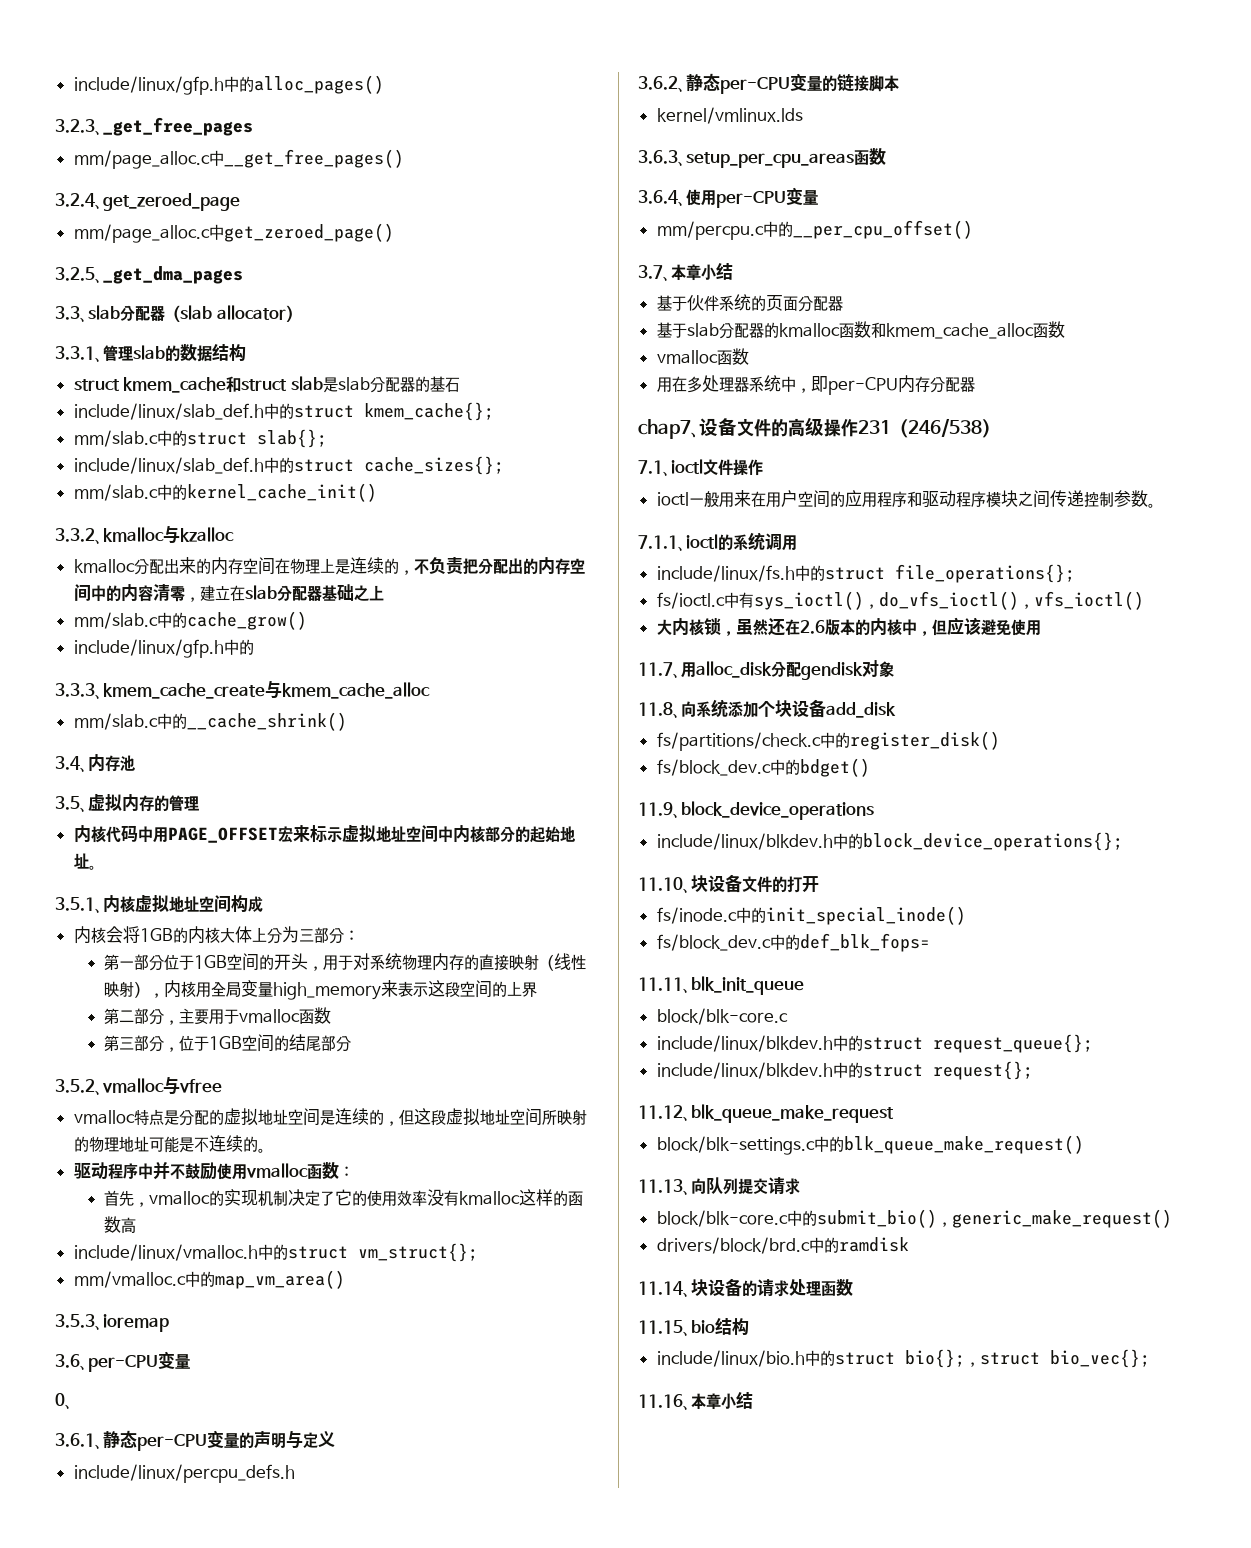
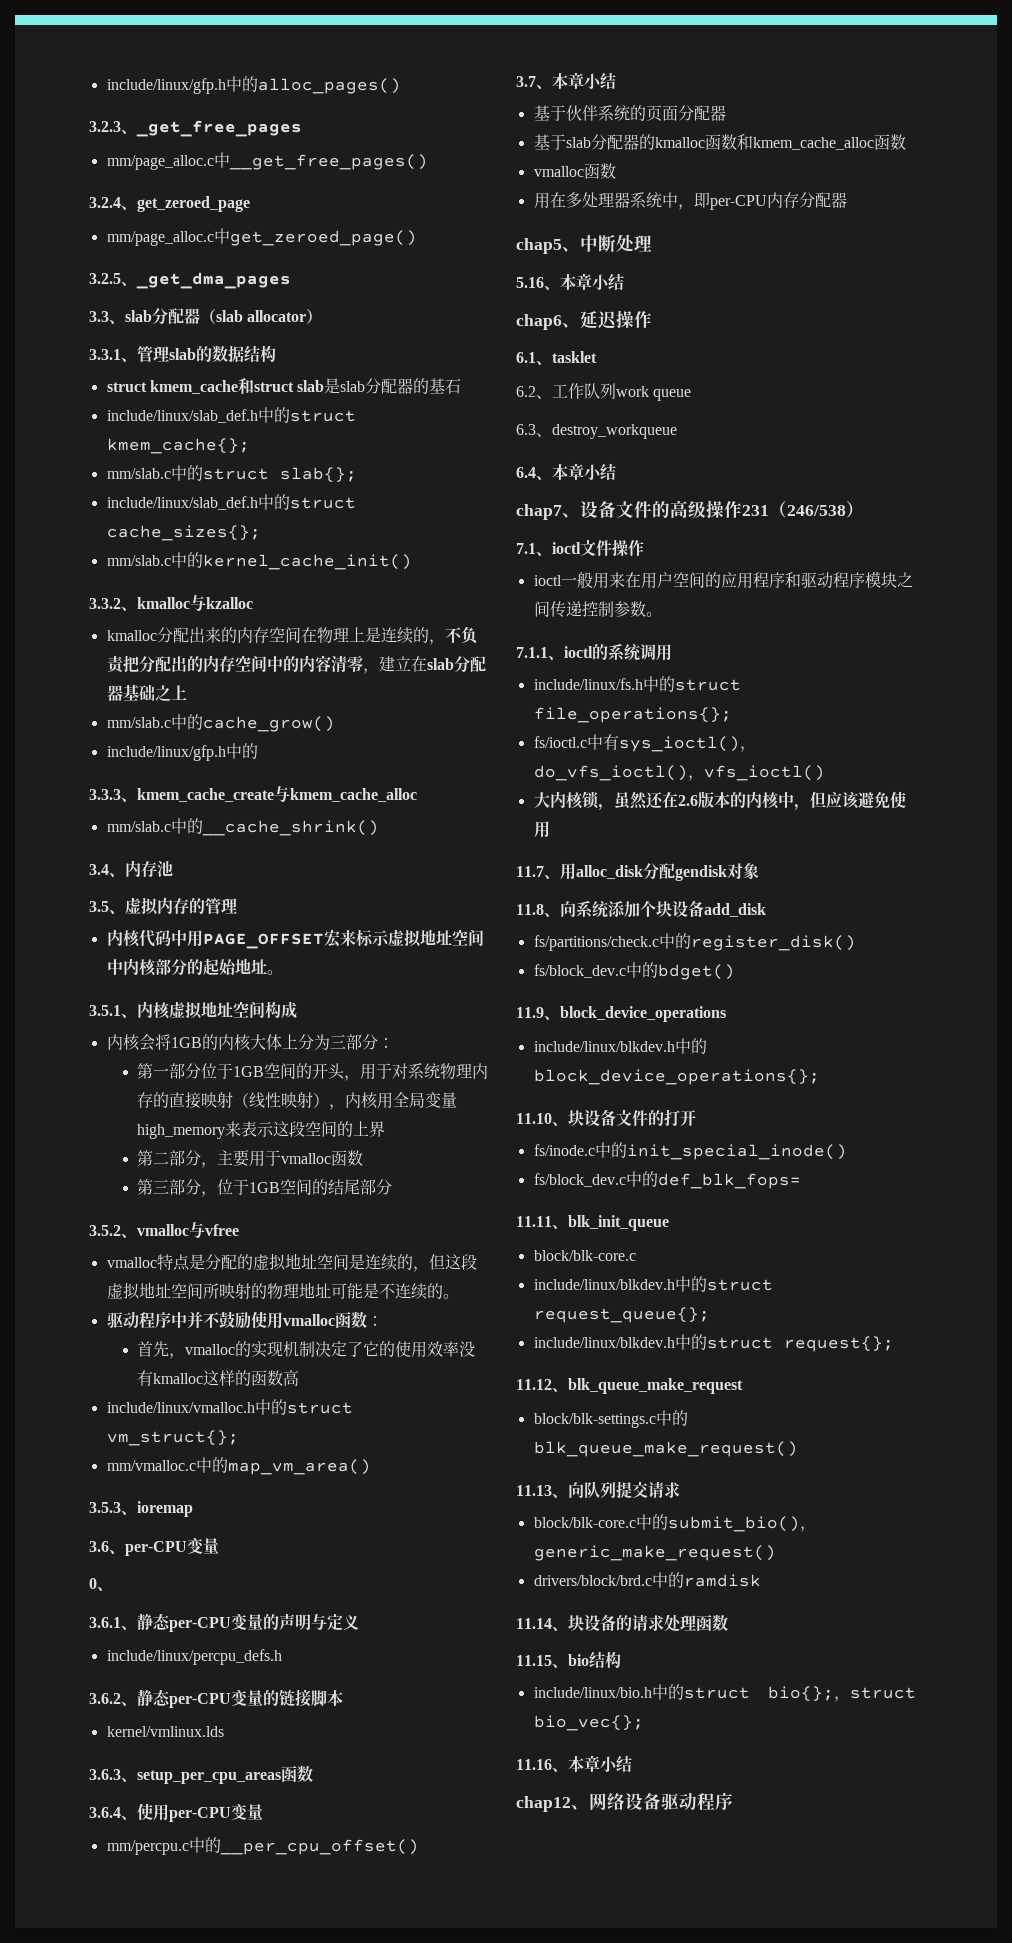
(975, 384) none -> [516,234,652,254] [516,273,624,291] [516,310,652,330] [516,351,597,365] [516,383,692,401] [516,424,677,439] [516,463,616,481] // chap5、中断处理 // 5.16、本章小结 // chap6、延迟操作 // 6.1、tasklet // 6.2、工作队列work queue // 6.3、destroy_workqueue // 6.4、本章小结
(753, 1400) none -> [516,1792,733,1812] // chap12、网络设备驱动程序

